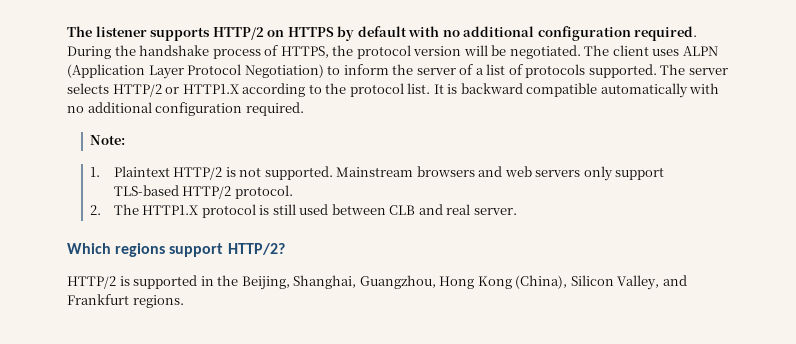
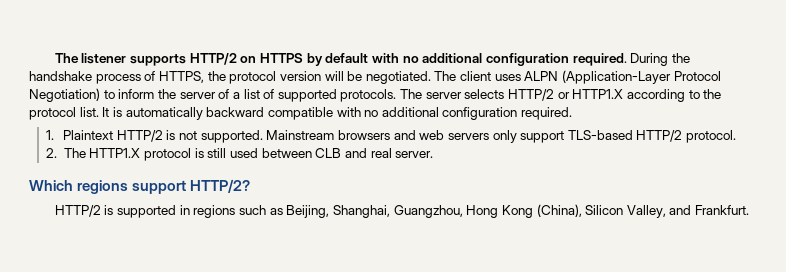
[67,64,184,79] (Application Layer -> [562,70,672,84] (Application-Layer
[525,64,657,78] protocols supported. -> [277,89,397,102] supported protocols.
(458, 89) none -> [125,107,203,120] automatically
[600,83,720,98] [67,102,304,116] [90,135,126,145] automatically with no additional configuration required. // Note: -> [336,107,573,120] with no additional configuration required.
[217,275,239,286] the -> [193,205,283,218] regions such as
[67,294,184,308] Frankfurt regions. -> [695,205,750,215] Frankfurt.

